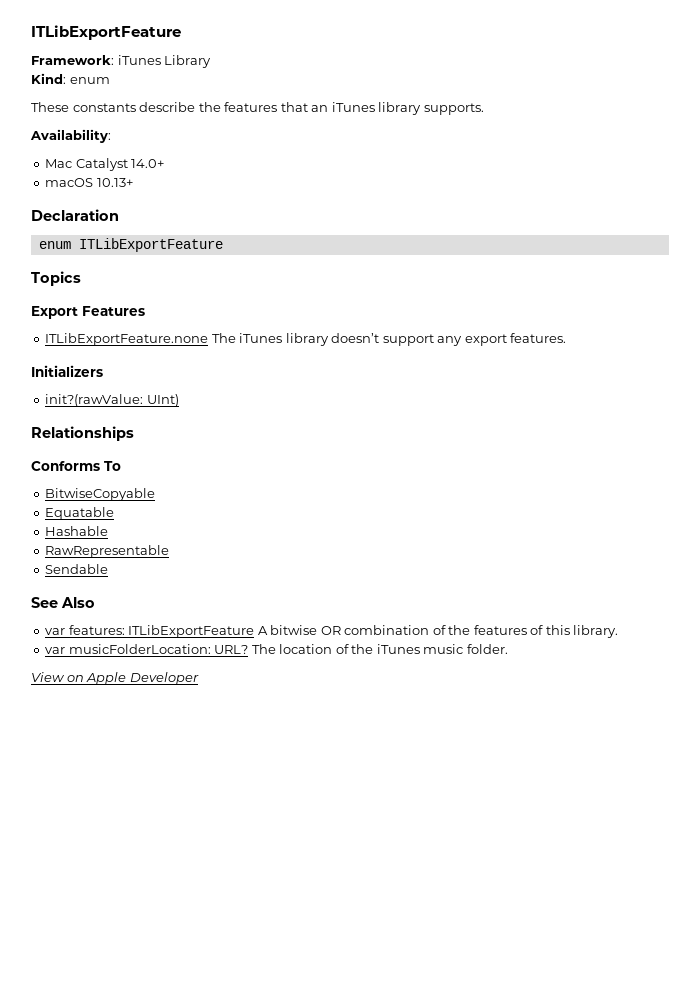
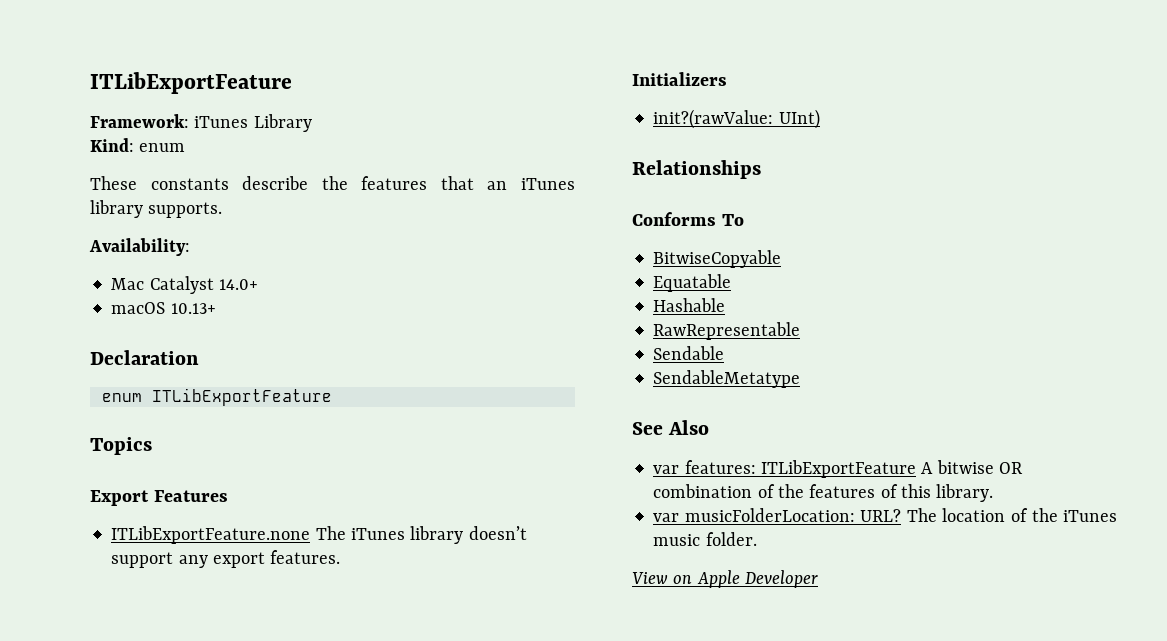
(109, 569) none -> [653,370,801,388] // SendableMetatype

